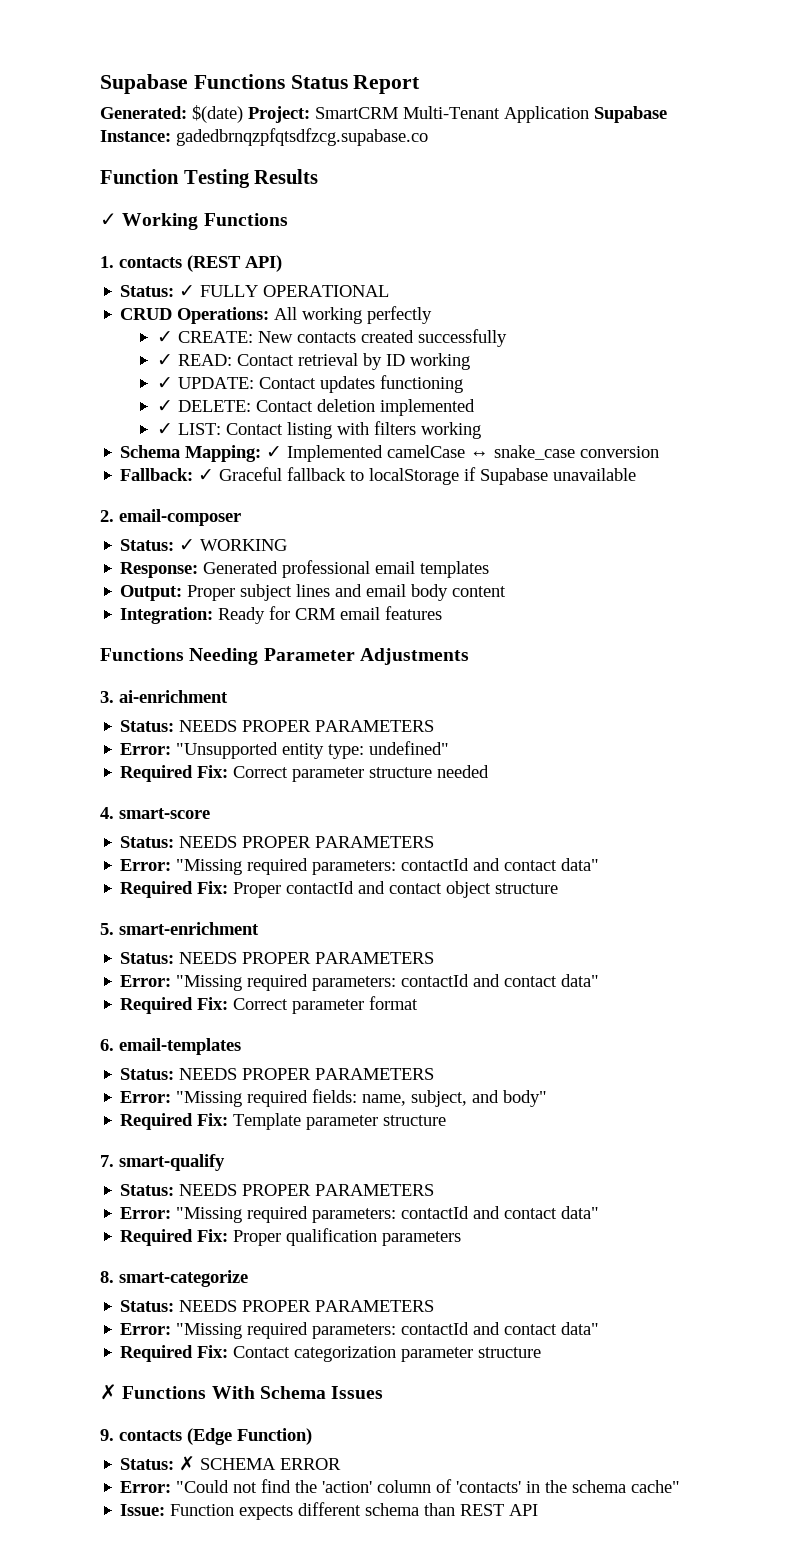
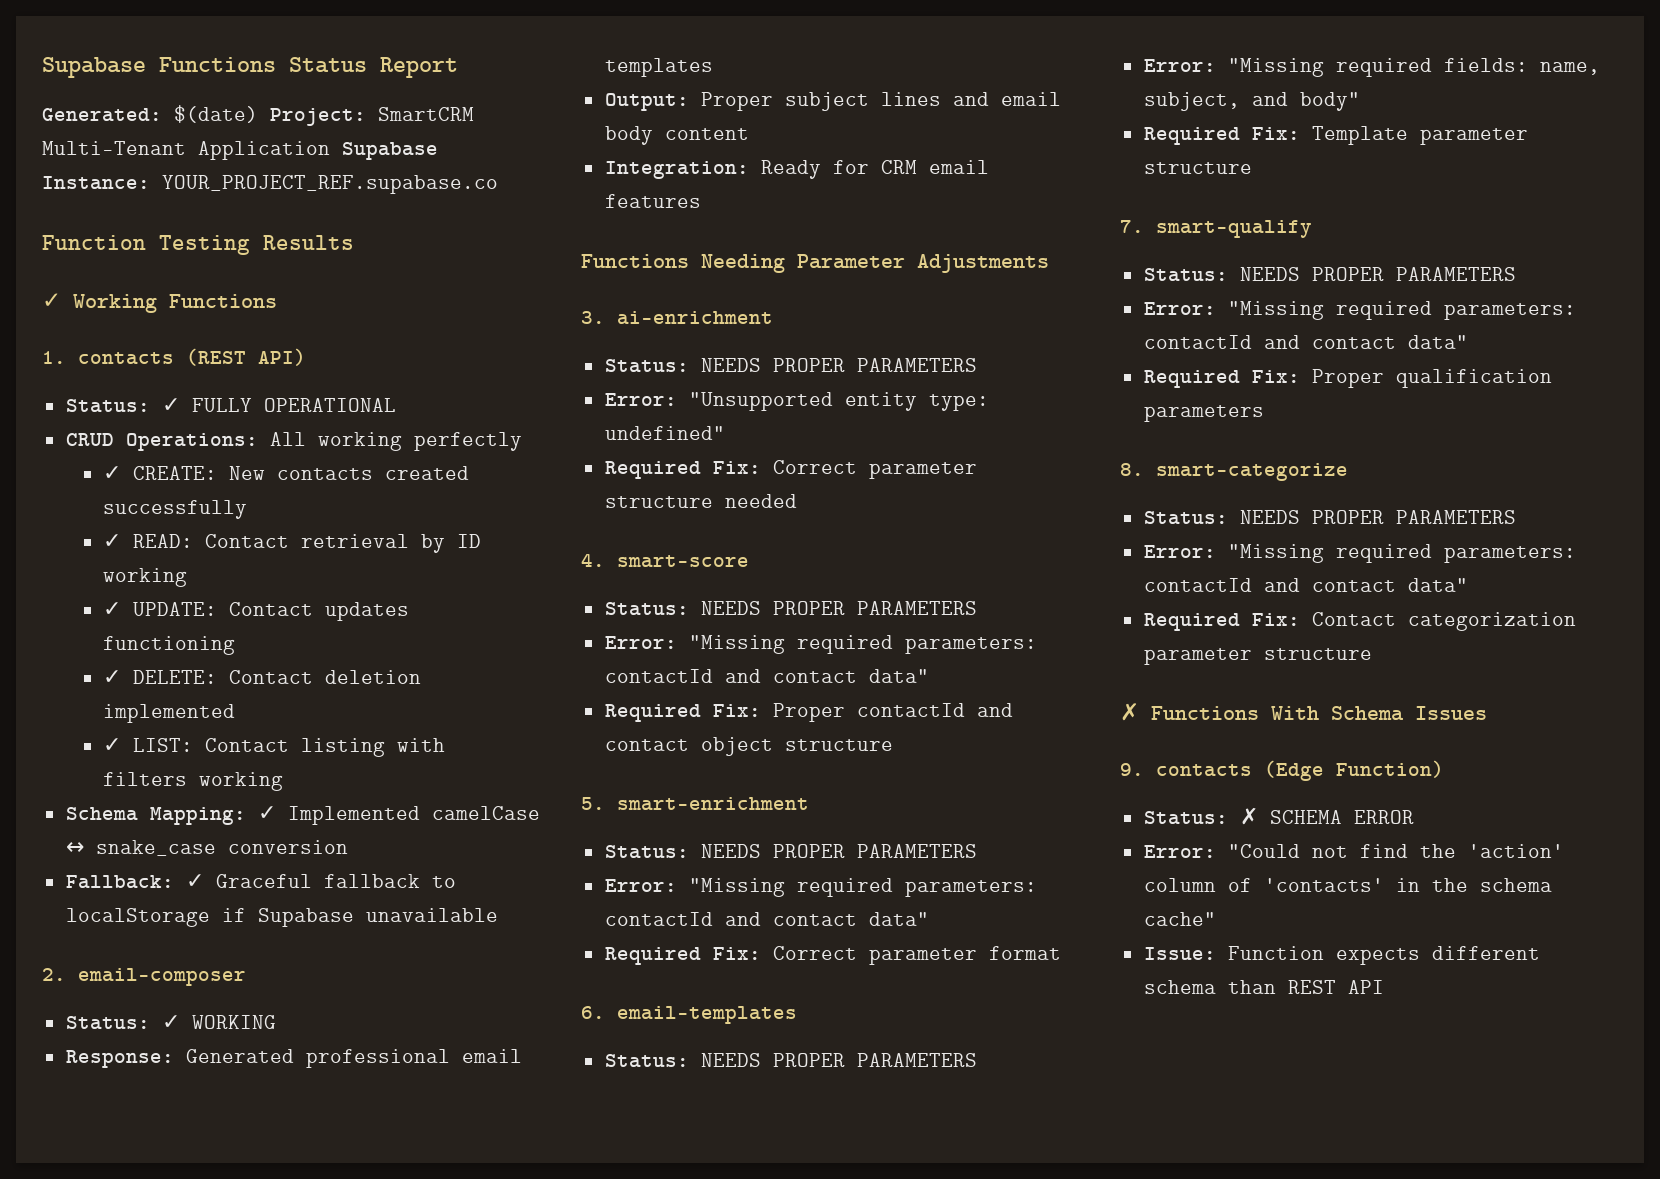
[176,128,428,146] gadedbrnqzpfqtsdfzcg.supabase.co -> [162,175,498,194] YOUR_PROJECT_REF.supabase.co

